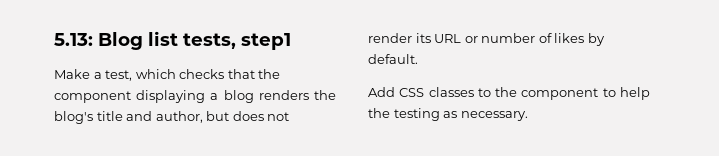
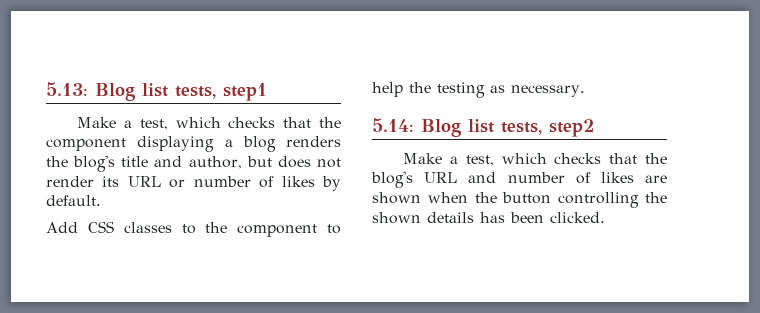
(528, 116) none -> [372,118,594,137] [403,153,667,166] [371,171,667,188] [372,192,667,208] [372,212,605,224] // 5.14: Blog list tests, step2 // Make a test, which checks that the blog's URL and number of likes are shown when the button controlling the shown details has been clicked.

